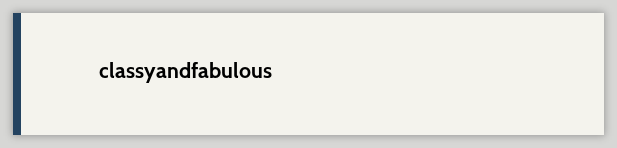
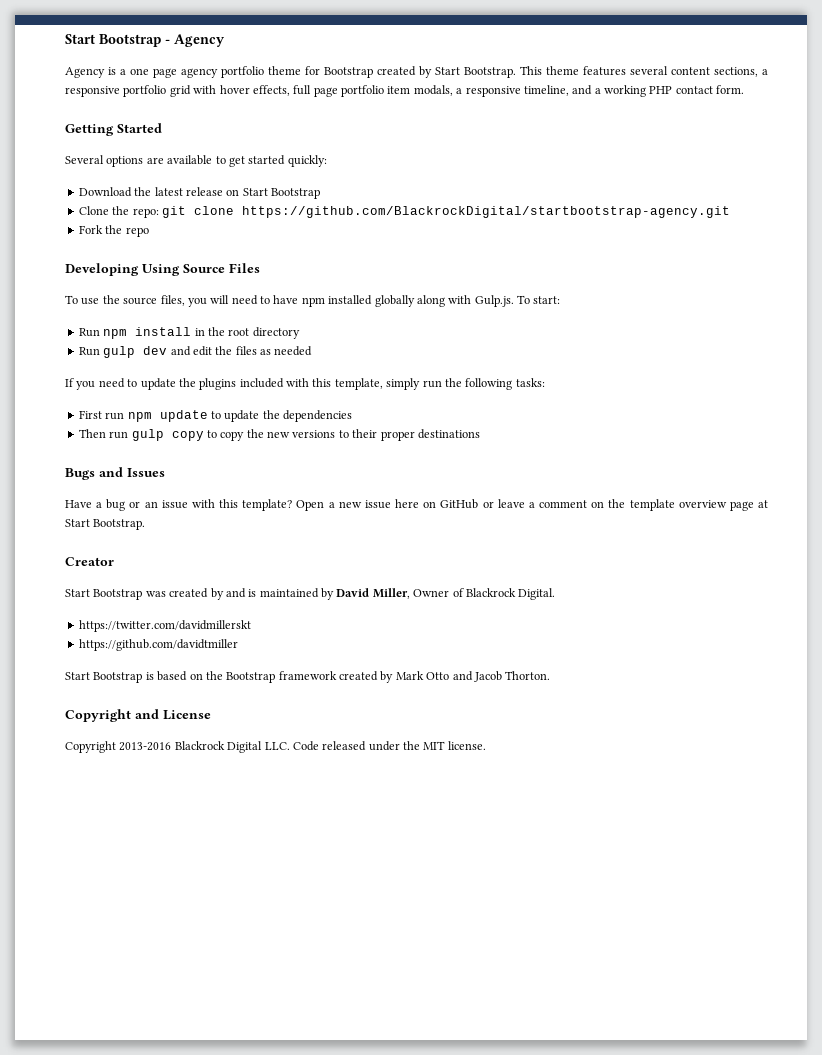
[99,62,272,83] classyandfabulous -> [65,34,225,47] [65,66,768,78] [65,85,745,97] [65,123,162,136] [65,155,327,167] [78,187,320,199] [78,206,730,218] [78,225,149,237] [65,263,260,276] [65,295,561,307] [78,327,300,339] [78,346,313,358] [65,378,545,390] [78,410,352,422] [78,429,480,441] [65,467,165,480] [65,499,768,511] [65,519,146,530] [65,557,114,566] [65,588,556,600] [78,620,251,632] [78,639,238,651] [65,671,551,683] [65,709,211,722] [65,741,486,753] Start Bootstrap - Agency // Agency is a one page agency portfolio theme for Bootstrap created by Start Bootstrap. This theme features several content sections, a responsive portfolio grid with hover effects, full page portfolio item modals, a responsive timeline, and a working PHP contact form. // Getting Started // Several options are available to get started quickly: // Download the latest release on Start Bootstrap // Clone the repo: git clone https://github.com/BlackrockDigital/startbootstrap-agency.git // Fork the repo // Developing Using Source Files // To use the source files, you will need to have npm installed globally along with Gulp.js. To start: // Run npm install in the root directory // Run gulp dev and edit the files as needed // If you need to update the plugins included with this template, simply run the following tasks: // First run npm update to update the dependencies // Then run gulp copy to copy the new versions to their proper destinations // Bugs and Issues // Have a bug or an issue with this template? Open a new issue here on GitHub or leave a comment on the template overview page at Start Bootstrap. // Creator // Start Bootstrap was created by and is maintained by David Miller, Owner of Blackrock Digital. // https://twitter.com/davidmillerskt // https://github.com/davidtmiller // Start Bootstrap is based on the Bootstrap framework created by Mark Otto and Jacob Thorton. // Copyright and License // Copyright 2013-2016 Blackrock Digital LLC. Code released under the MIT license.

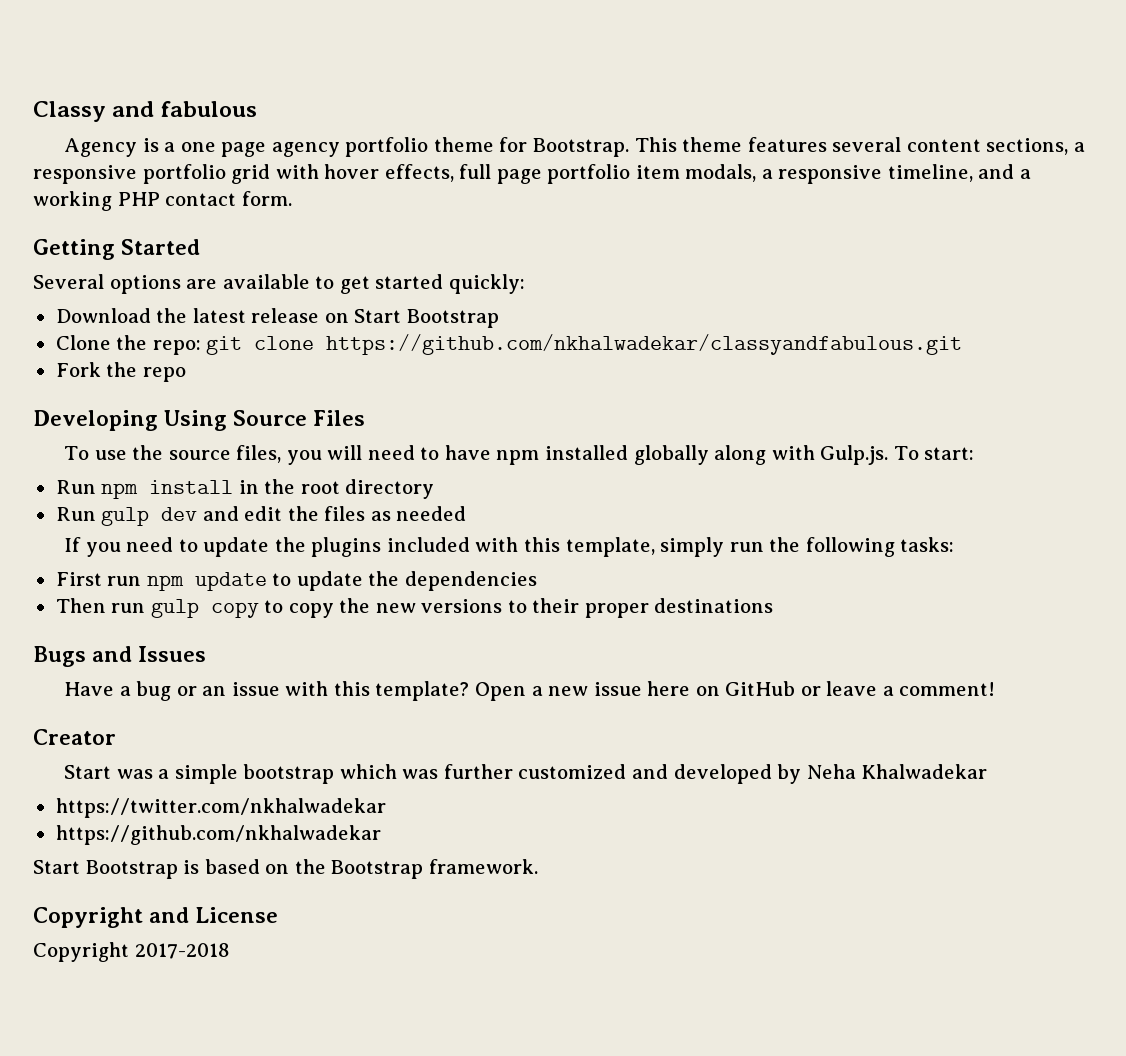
[65,34,225,47] Start Bootstrap - Agency -> [33,101,257,122] Classy and fabulous
[324,66,460,78] Bootstrap created by Start -> (528, 144) none
[241,206,730,218] https://github.com/BlackrockDigital/startbootstrap-agency.git -> [326,334,963,355] https://github.com/nkhalwadekar/classyandfabulous.git
[539,499,768,511] [65,519,146,530] [65,557,114,566] [65,588,556,600] [78,620,251,632] [78,639,238,651] comment on the template overview page at Start Bootstrap. // Creator // Start Bootstrap was created by and is maintained by David Miller, Owner of Blackrock Digital. // https://twitter.com/davidmillerskt // https://github.com/davidtmiller -> [899,682,996,696] [33,729,116,745] [64,764,988,784] [55,798,386,818] [55,825,381,845] comment! // Creator // Start was a simple bootstrap which was further customized and developed by Neha Khalwadekar // https://twitter.com/nkhalwadekar // https://github.com/nkhalwadekar
[278,671,551,683] [65,709,211,722] [65,741,486,753] framework created by Mark Otto and Jacob Thorton. // Copyright and License // Copyright 2013-2016 Blackrock Digital LLC. Code released under the MIT license. -> [428,859,538,874] [33,907,279,928] [33,942,230,962] framework. // Copyright and License // Copyright 2017-2018

